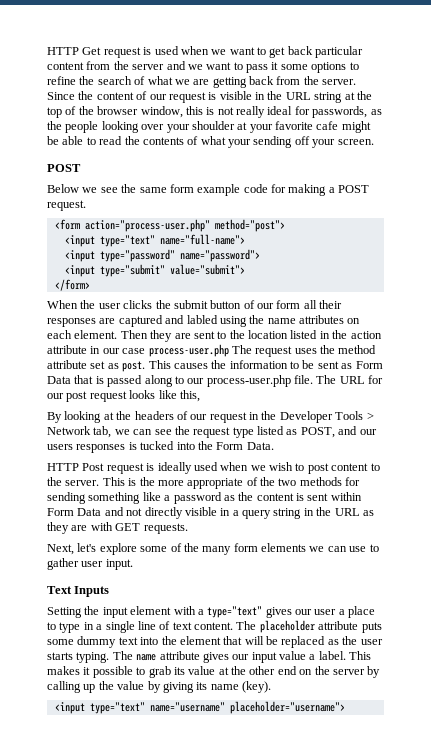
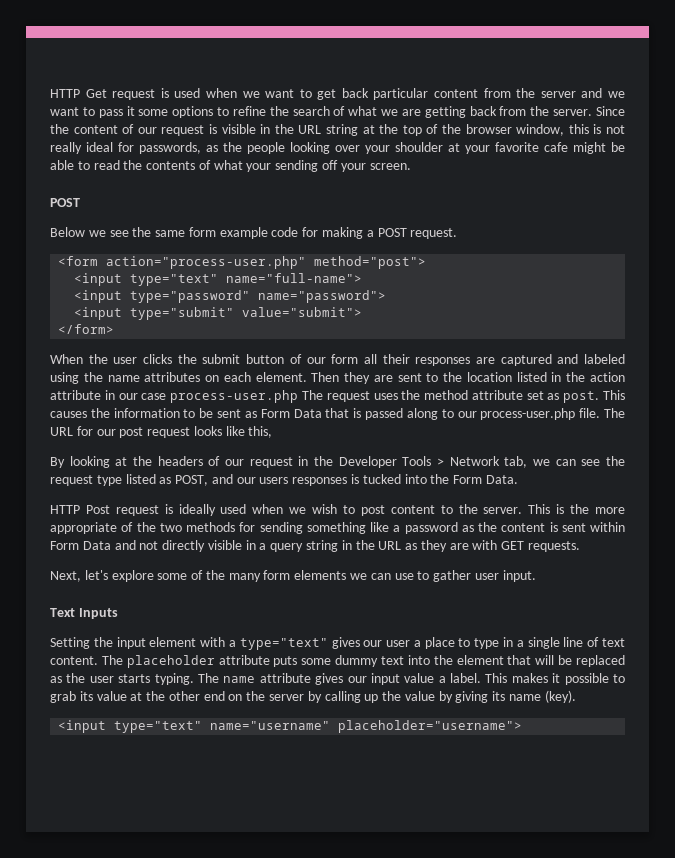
[186,315,218,324] labled -> [584,354,625,364] labeled

